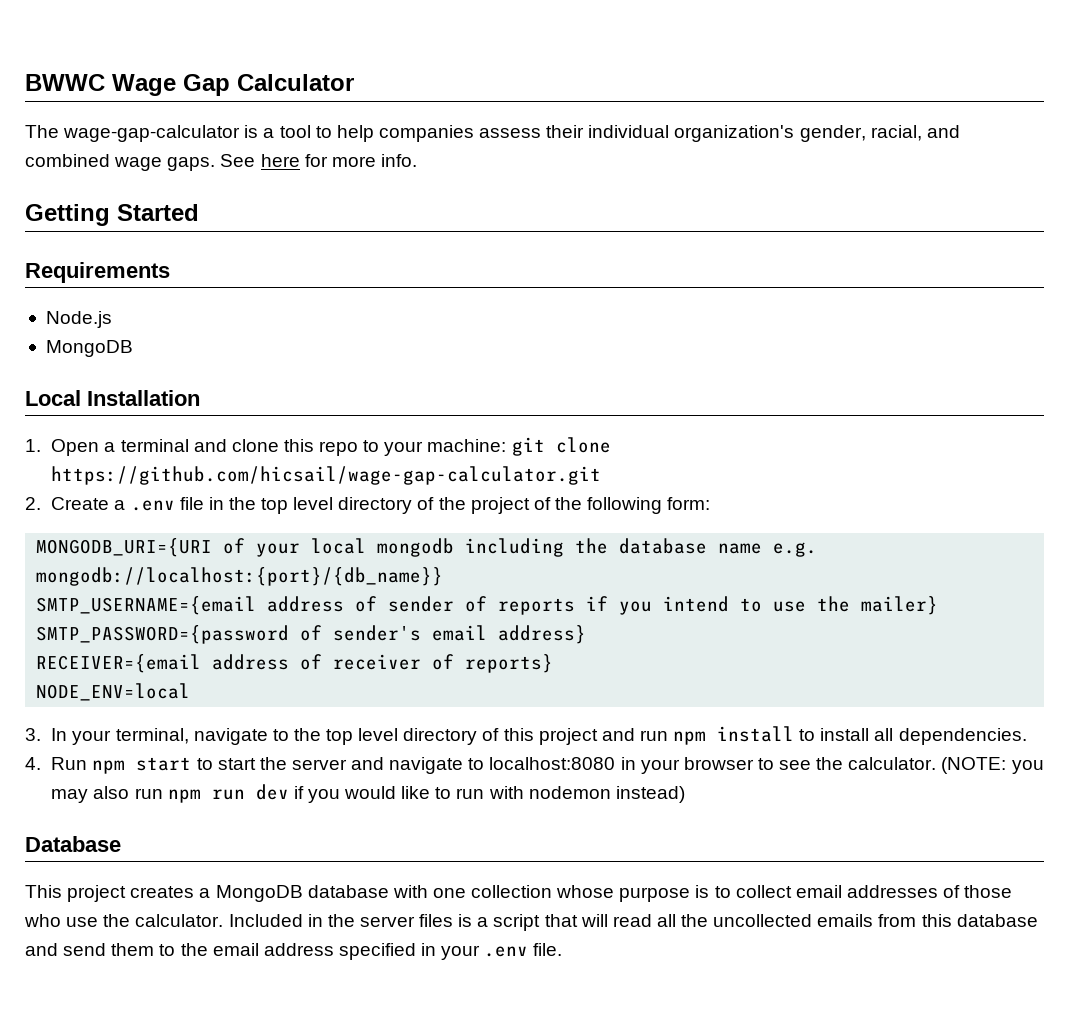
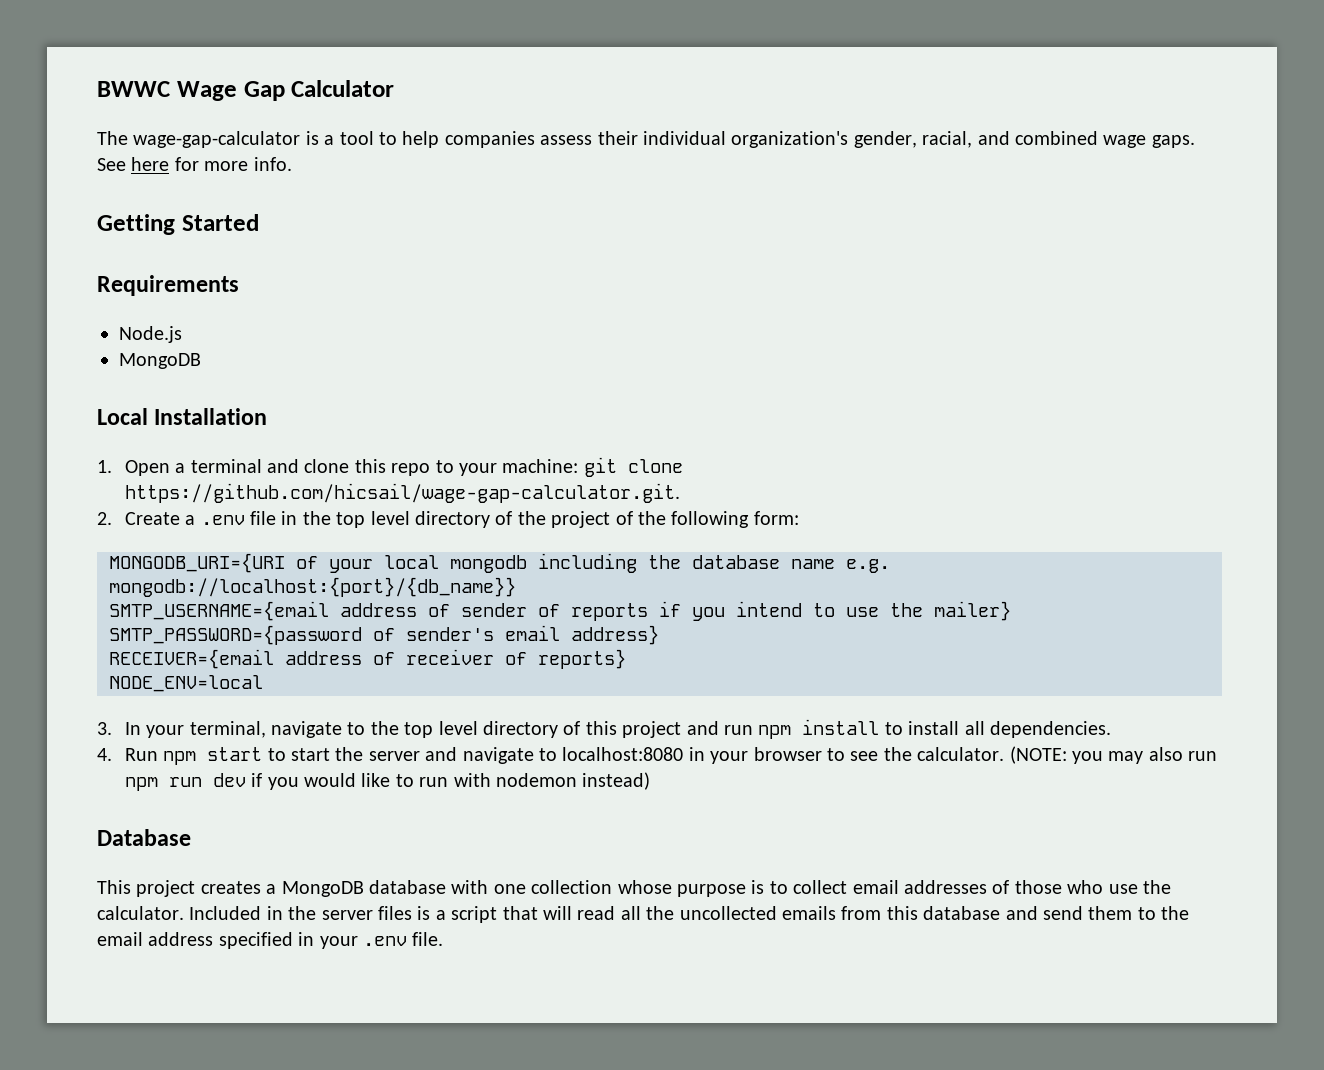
[51,466,602,485] https://github.com/hicsail/wage-gap-calculator.git -> [124,483,680,503] https://github.com/hicsail/wage-gap-calculator.git.

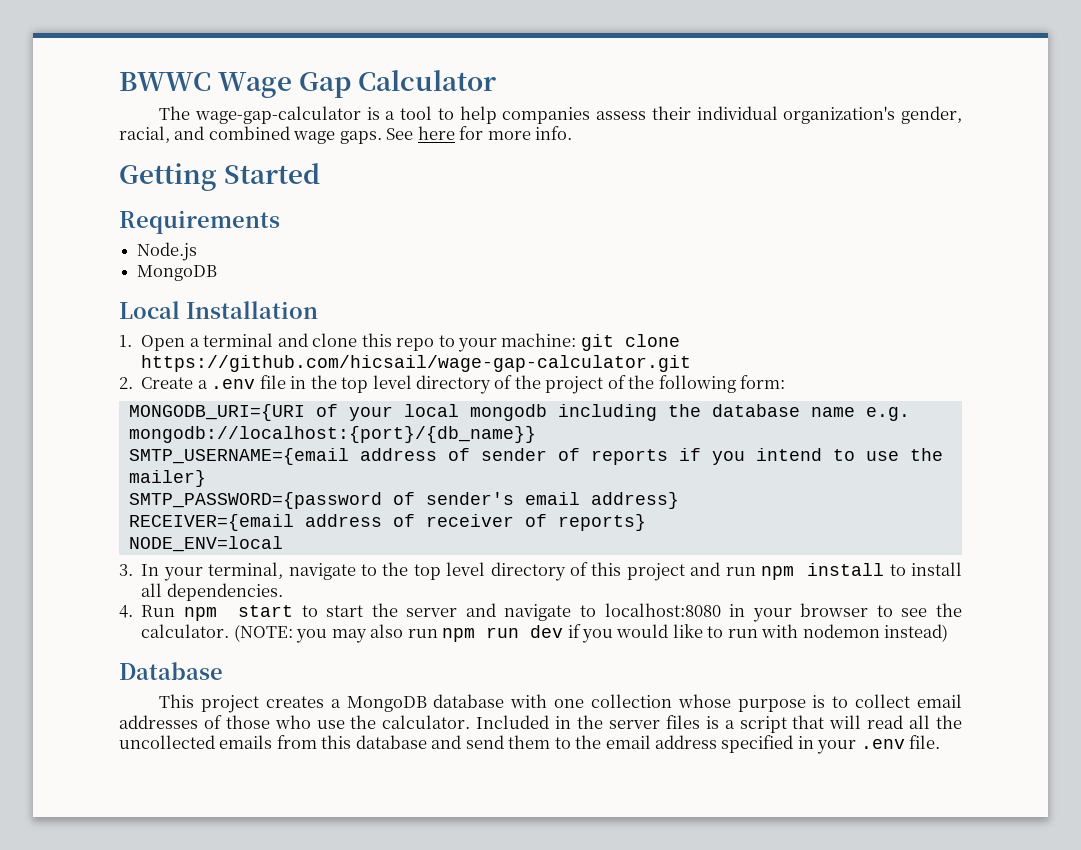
[124,483,680,503] https://github.com/hicsail/wage-gap-calculator.git. -> [141,355,692,372] https://github.com/hicsail/wage-gap-calculator.git

